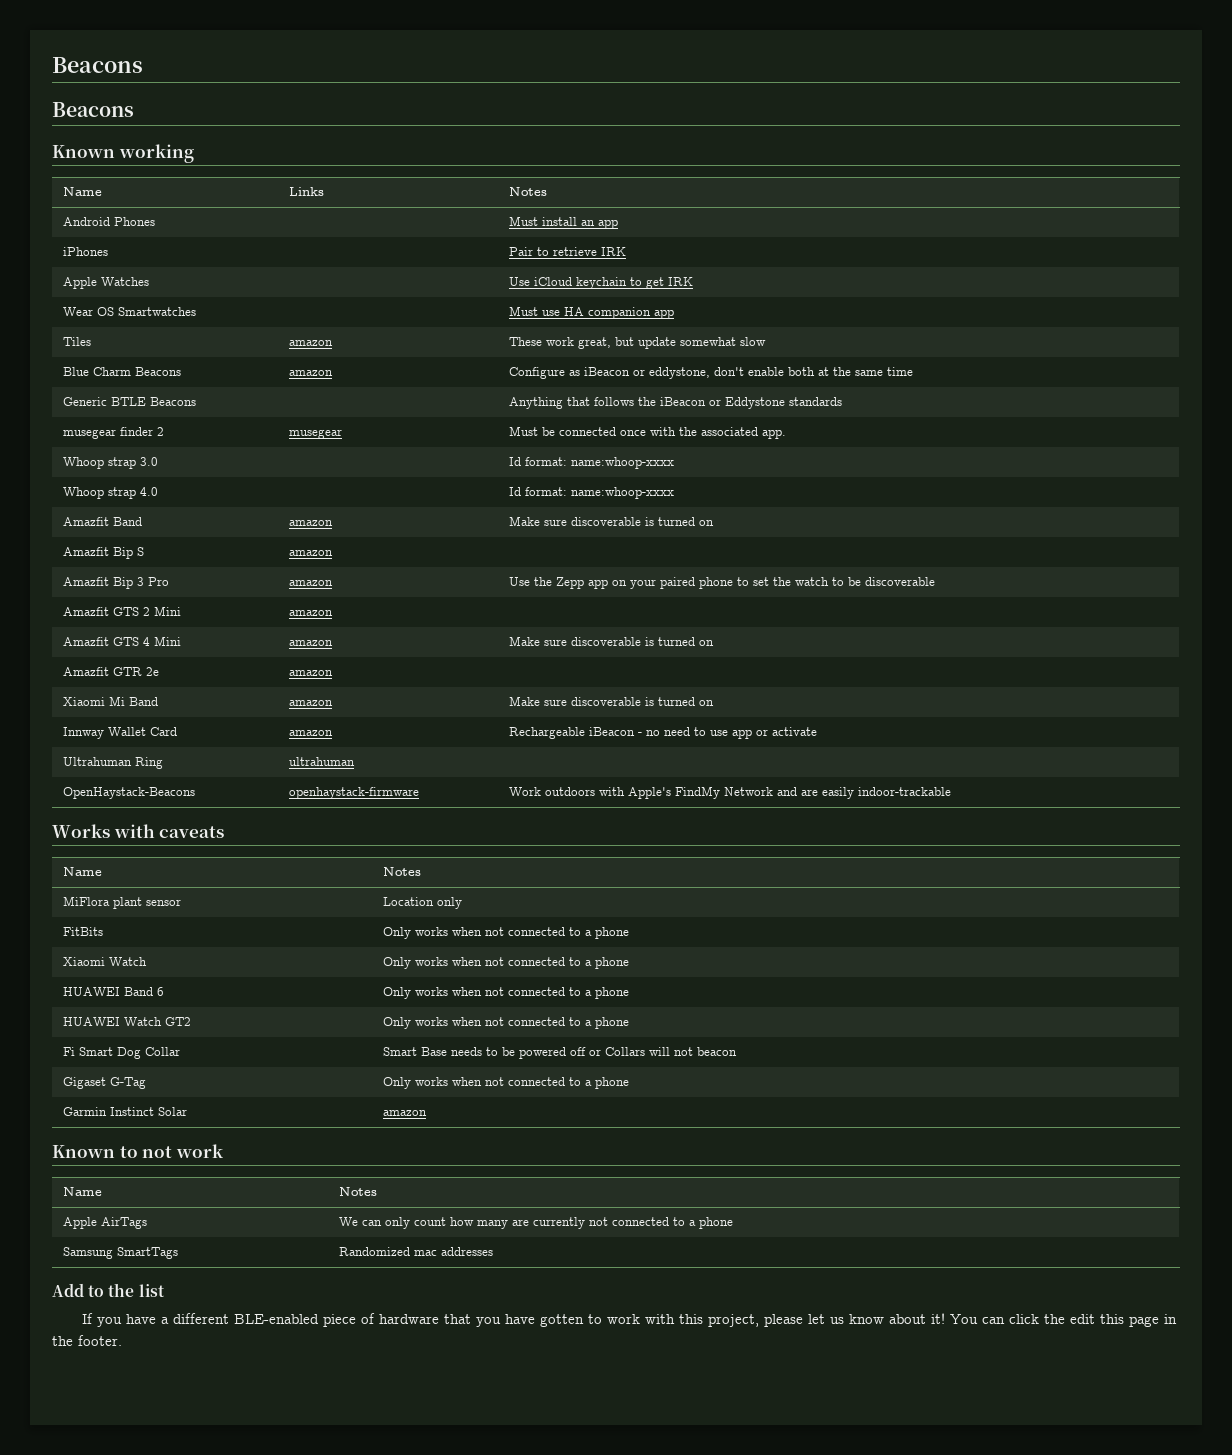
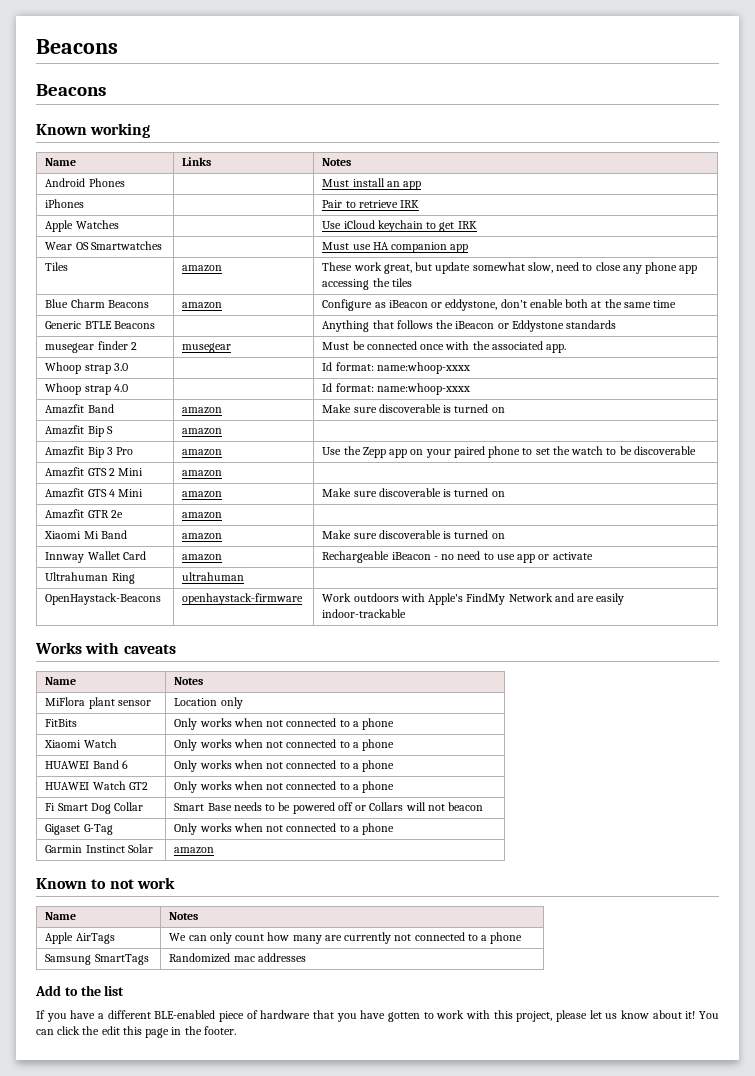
[739,337,766,346] slow -> [527,262,698,274] [322,278,412,290] slow, need to close any phone app accessing the tiles

